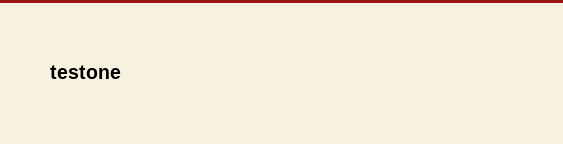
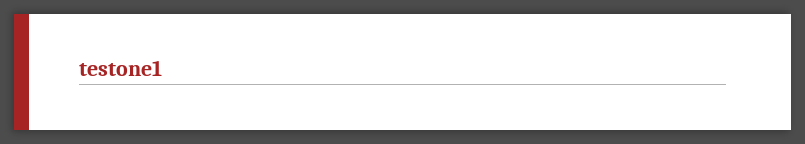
[50,65,121,79] testone -> [79,60,162,76] testone1

